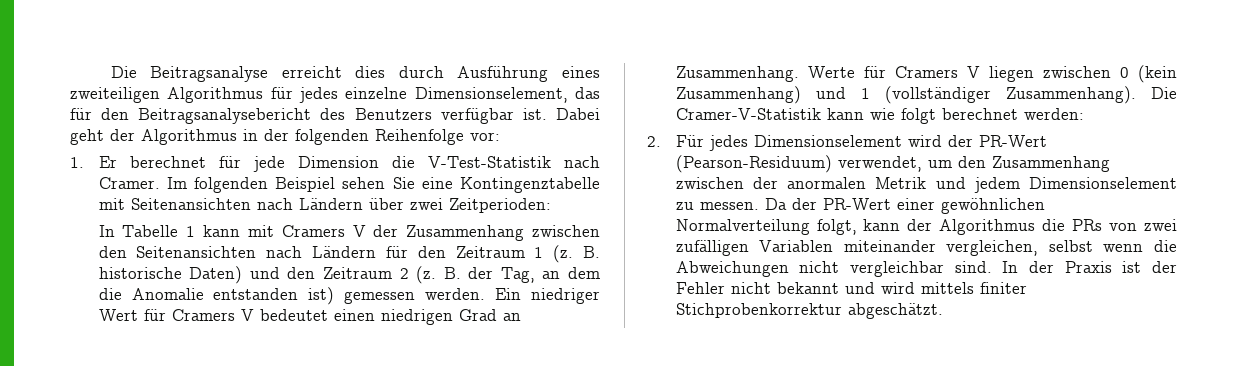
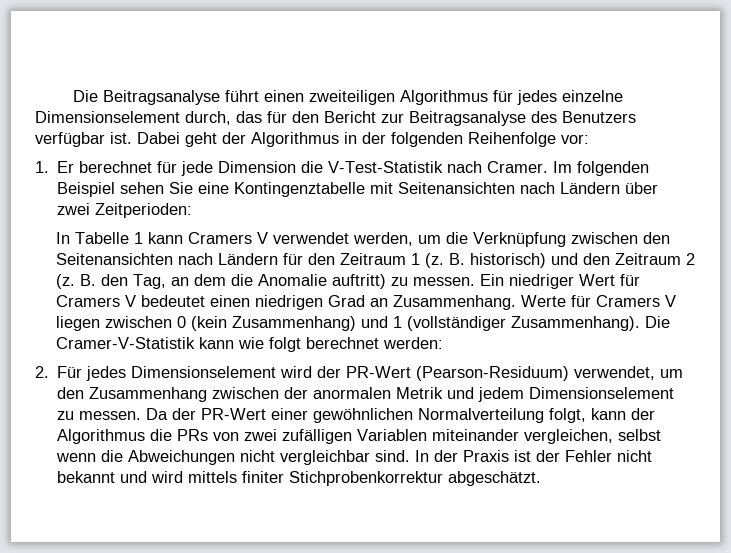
[281,66,600,82] erreicht dies durch Ausführung eines -> [225,90,305,102] führt einen
[414,87,568,103] Dimensionselement, -> [35,111,231,125] Dimensionselement durch,
[138,108,312,124] Beitragsanalysebericht -> [324,111,526,126] Bericht zur Beitragsanalyse
[247,225,525,241] mit Cramers V der Zusammenhang -> [188,232,567,247] Cramers V verwendet werden, um die Verknüpfung
[98,266,243,284] historische Daten) -> [470,253,547,268] historisch)
[468,267,494,279] der -> [101,274,129,286] den
[213,287,486,305] entstanden ist) gemessen werden. -> [332,274,476,289] auftritt) zu messen.

